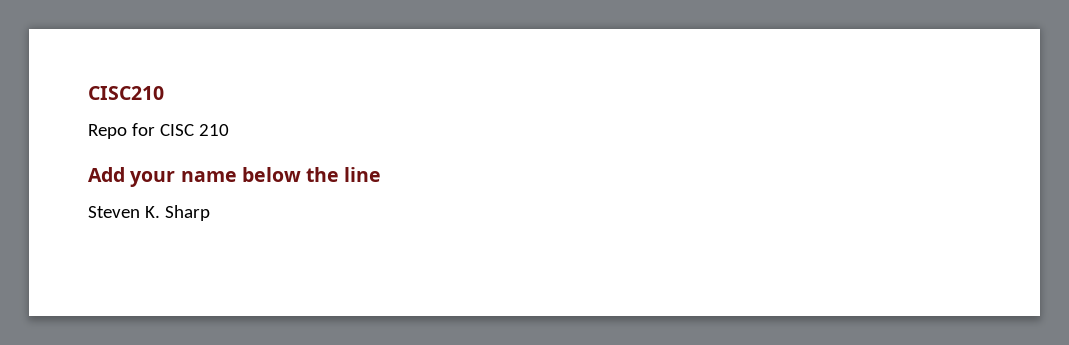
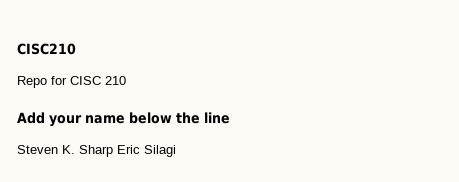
(210, 213) none -> [117,145,176,157] Eric Silagi

